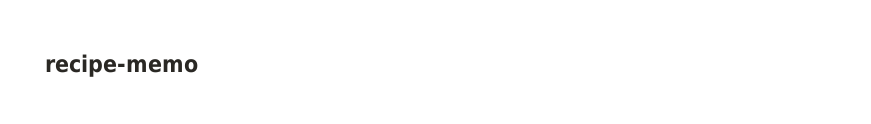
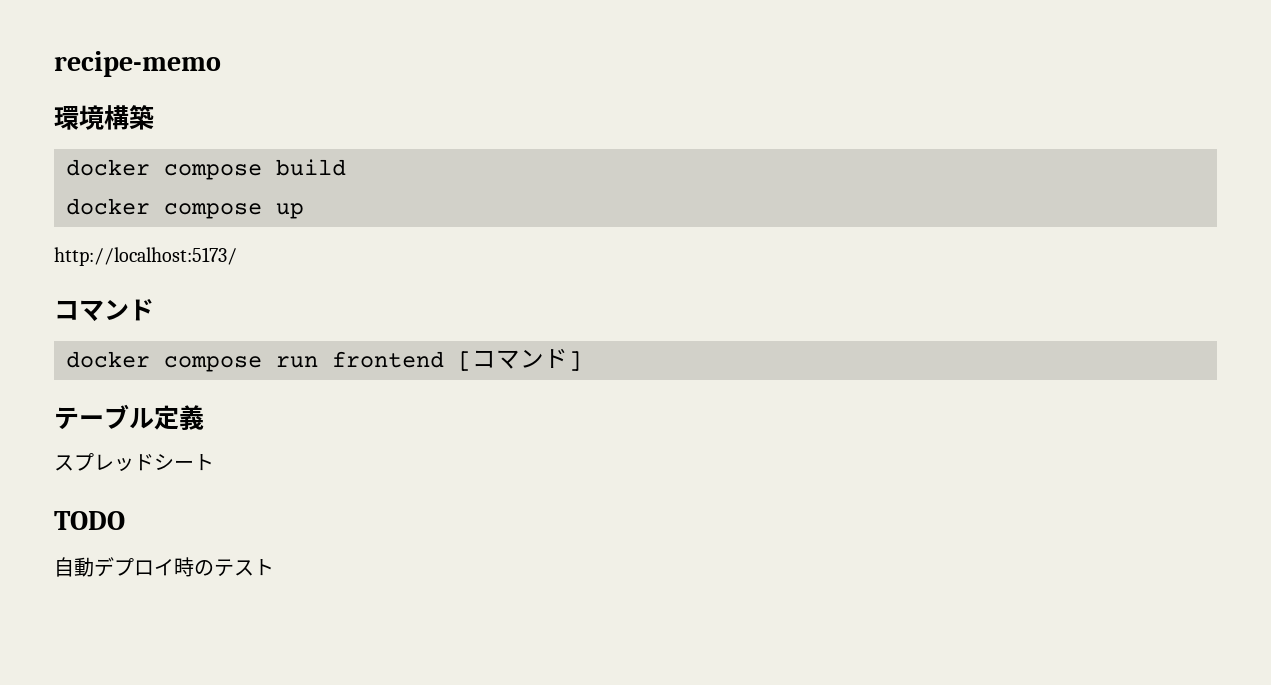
(198, 65) none -> [54,105,154,130] [66,159,346,180] [66,198,304,219] [54,247,237,266] [54,299,154,322] [66,348,582,372] [54,404,204,430] [54,453,214,472] [54,511,125,530] [54,557,274,577] // 環境構築 // docker compose build // docker compose up // http://localhost:5173/ // コマンド // docker compose run frontend [コマンド] // テーブル定義 // スプレッドシート // TODO // 自動デプロイ時のテスト

